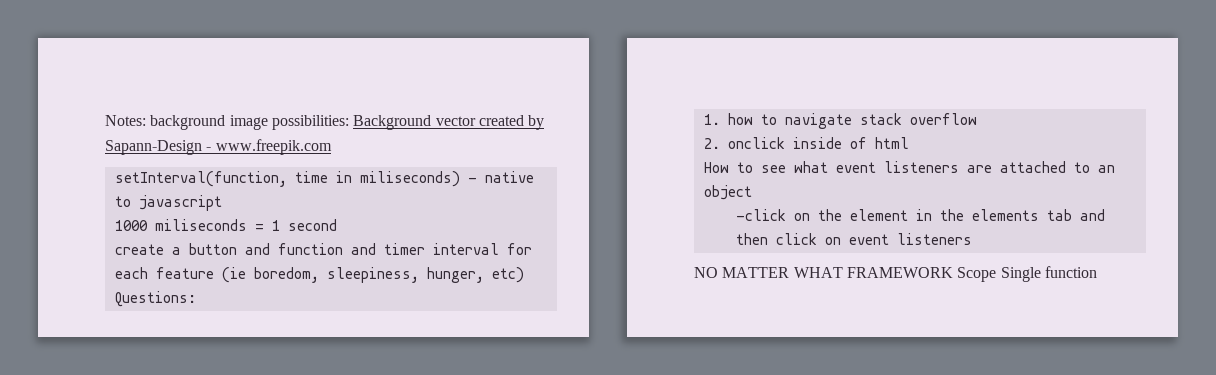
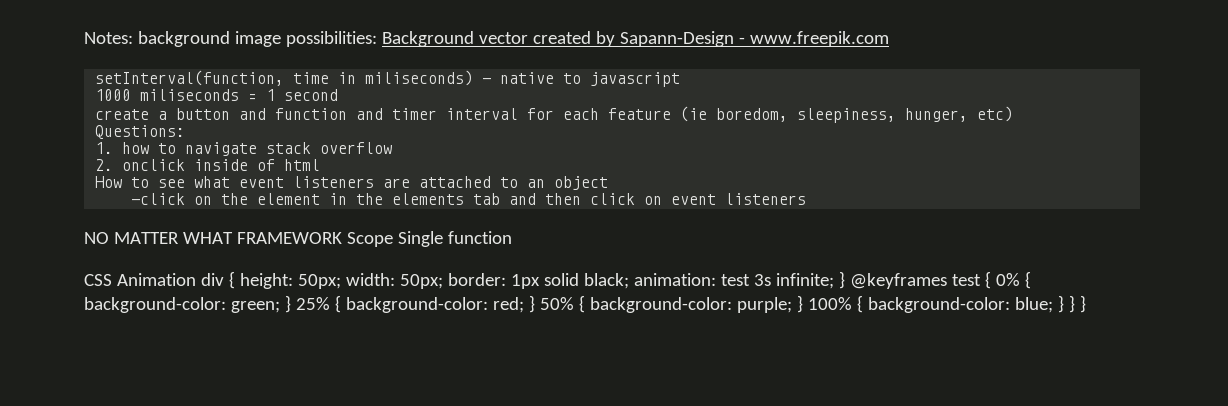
(1097, 272) none -> [84,271,1031,289] [84,295,1086,313] // CSS Animation div { height: 50px; width: 50px; border: 1px solid black; animation: test 3s infinite; } @keyframes test { 0% { background-color: green; } 25% { background-color: red; } 50% { background-color: purple; } 100% { background-color: blue; } } }

